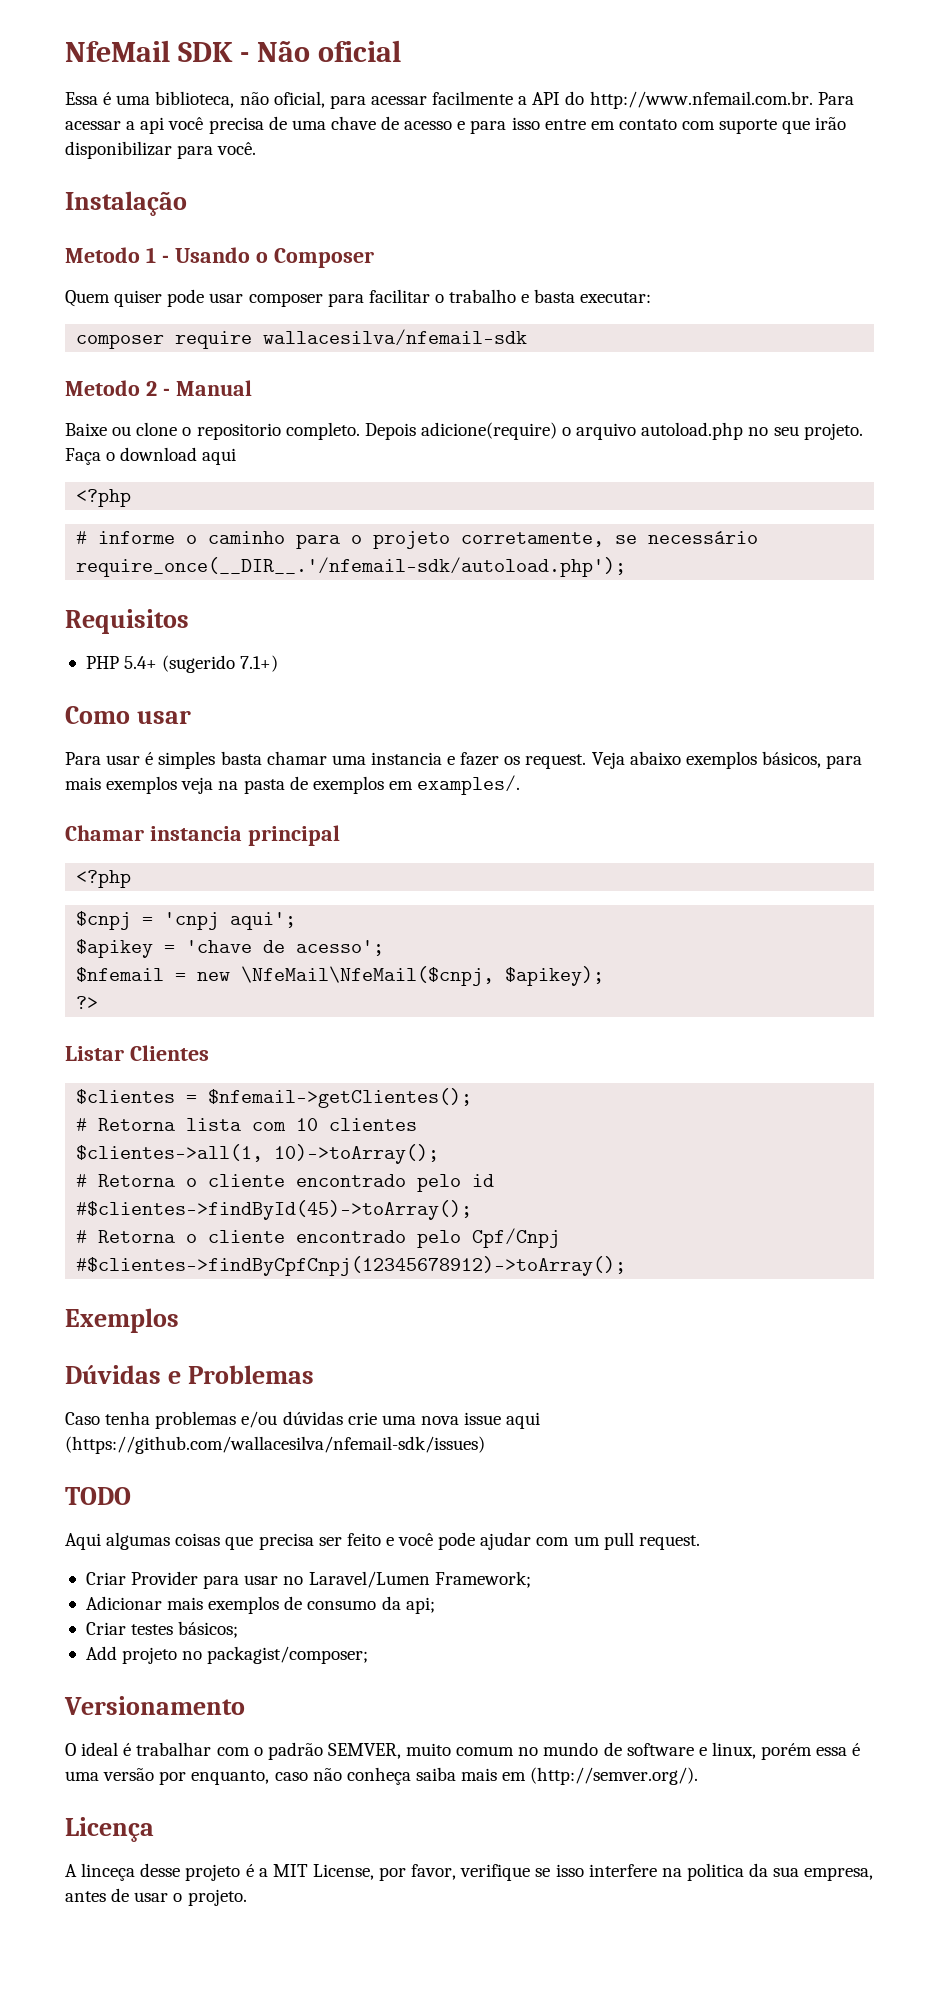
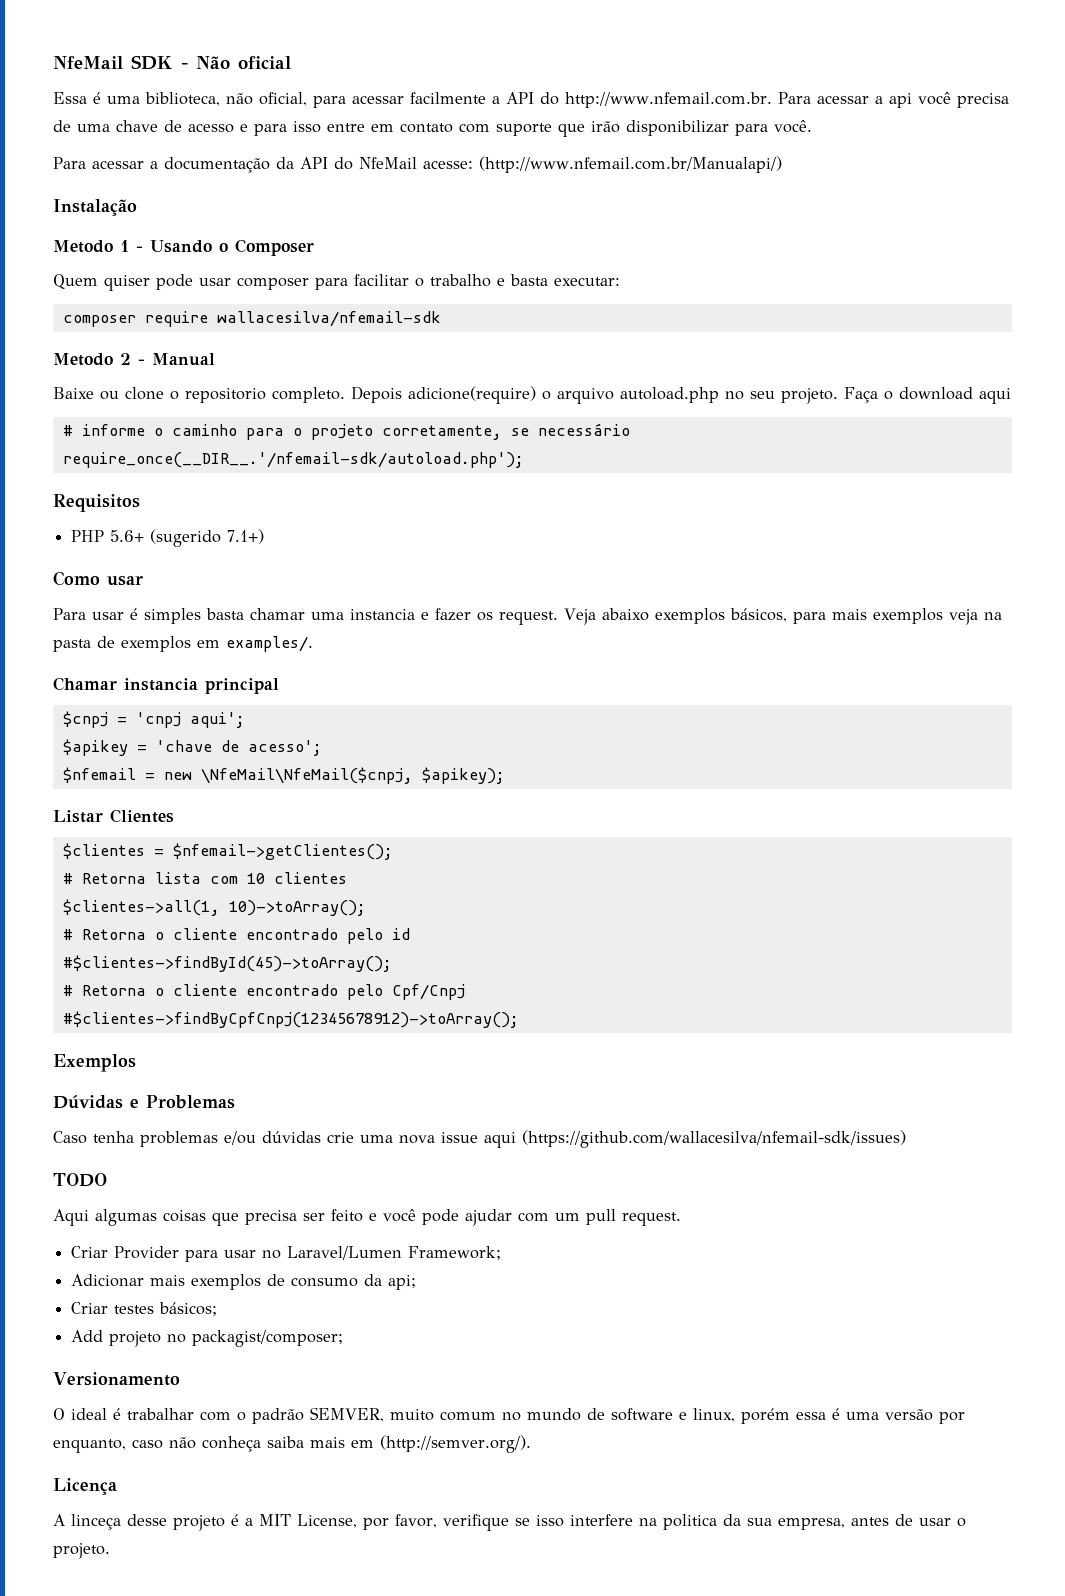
(257, 148) none -> [53,156,782,173] // Para acessar a documentação da API do NfeMail acesse: (http://www.nfemail.com.br/Manualapi/)
[76,489,132,507] // <?php -> (1011, 396) none
[124,656,158,669] 5.4+ -> [110,530,145,542] 5.6+
[76,870,132,888] // <?php -> (279, 686) none
[76,996,99,1009] // ?> -> (505, 775) none

